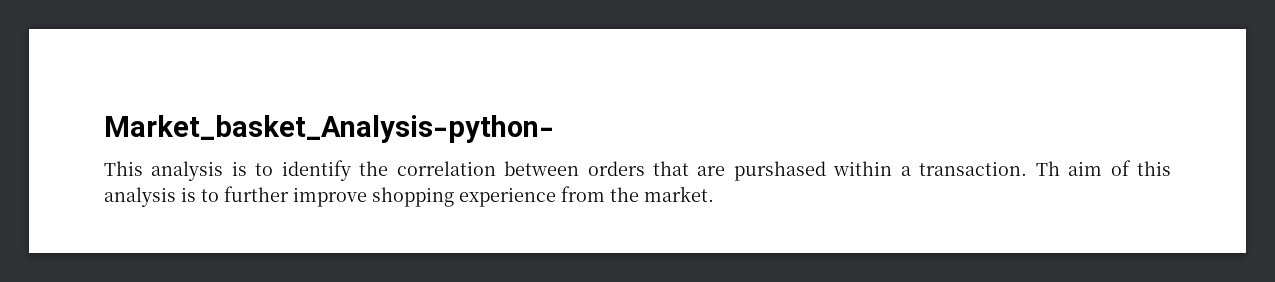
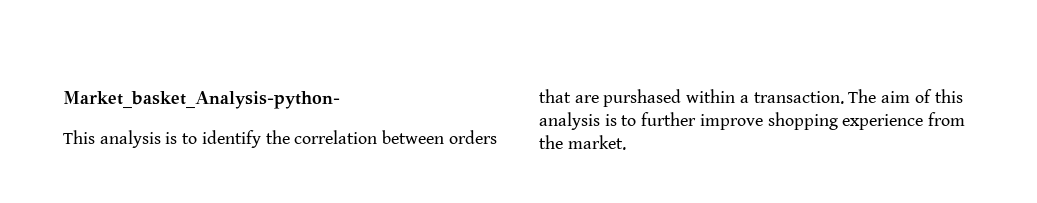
[1035,161,1060,176] Th -> [848,89,877,103] The

